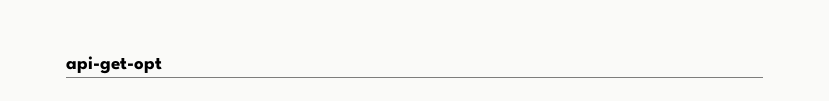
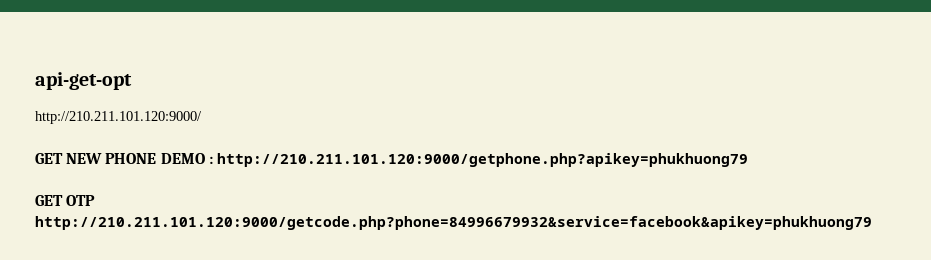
(162, 65) none -> [35,111,202,124] [35,153,748,167] [35,195,96,206] [35,216,872,230] // http://210.211.101.120:9000/ // GET NEW PHONE DEMO : http://210.211.101.120:9000/getphone.php?apikey=phukhuong79 // GET OTP http://210.211.101.120:9000/getcode.php?phone=84996679932&service=facebook&apikey=phukhuong79

